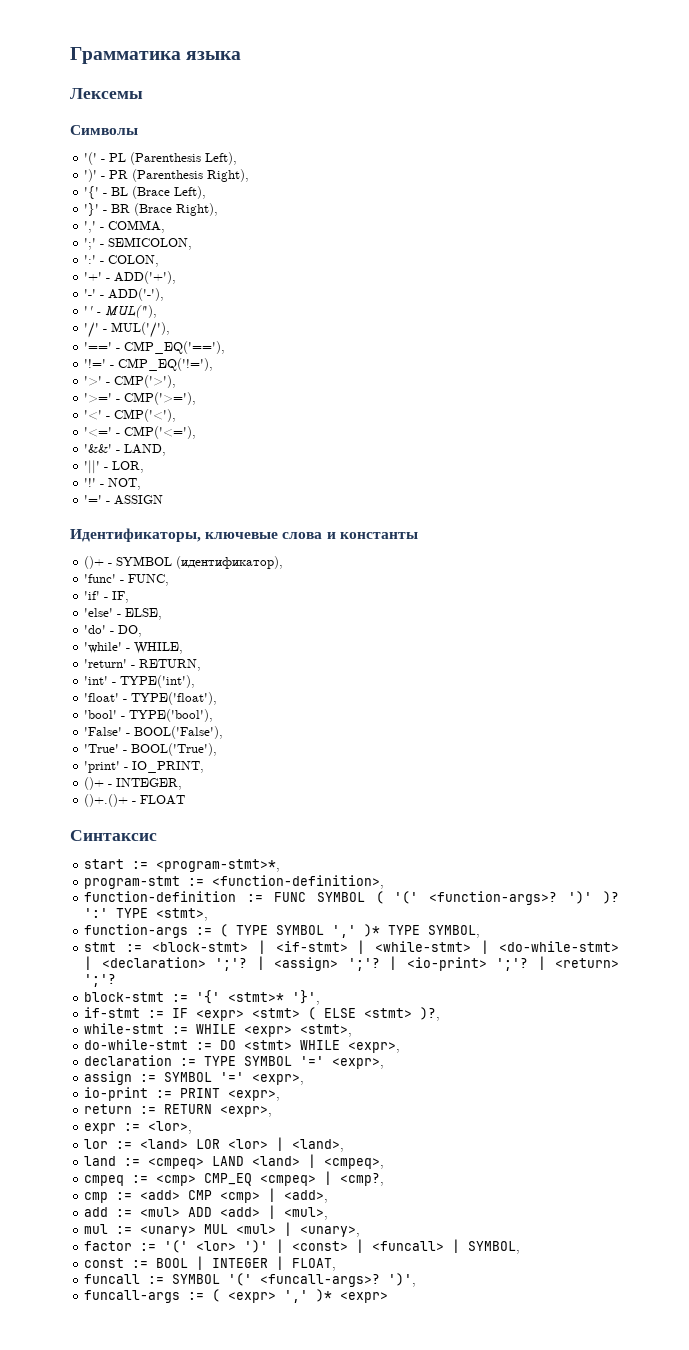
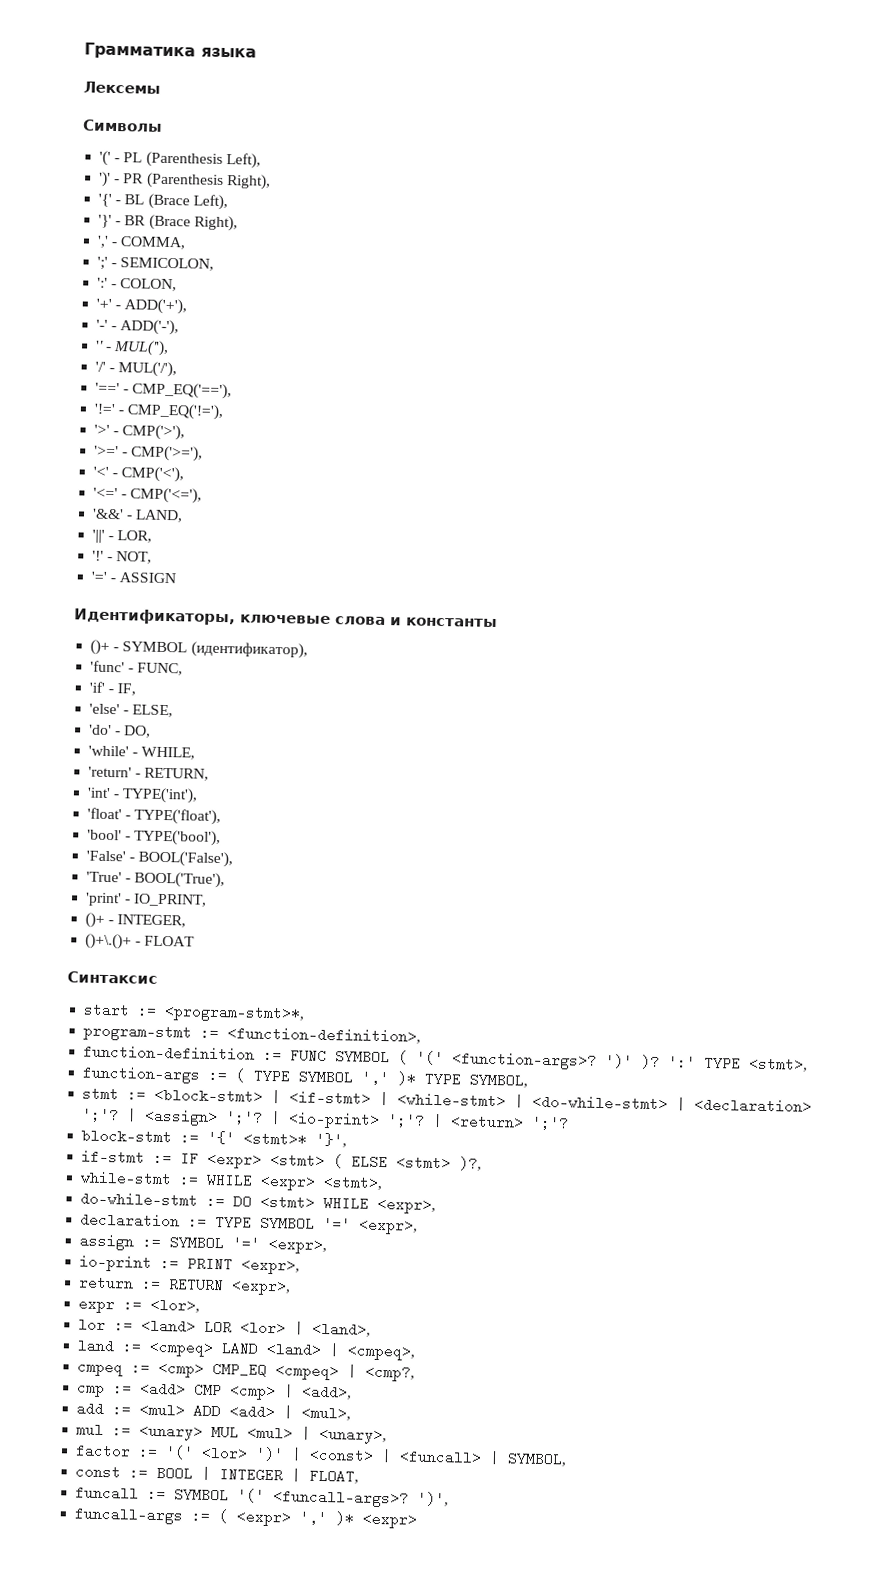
[84,794,129,807] ()+.()+ -> [85,933,133,950] ()+\.()+

